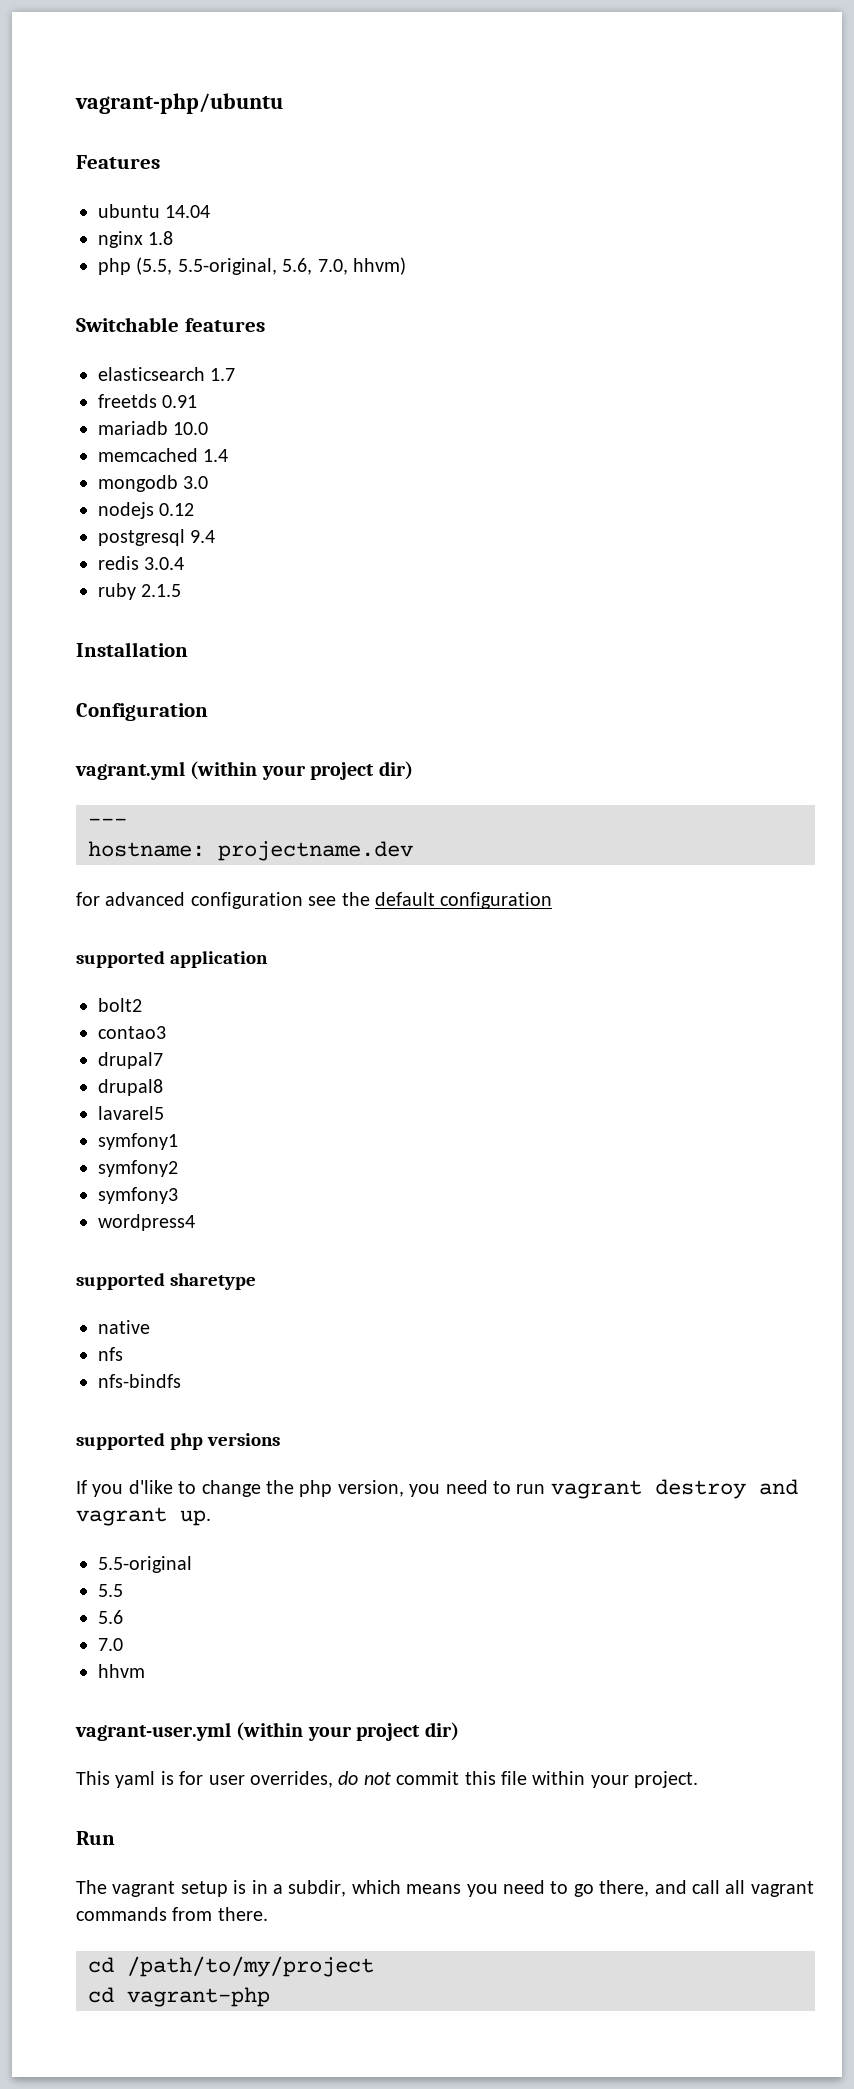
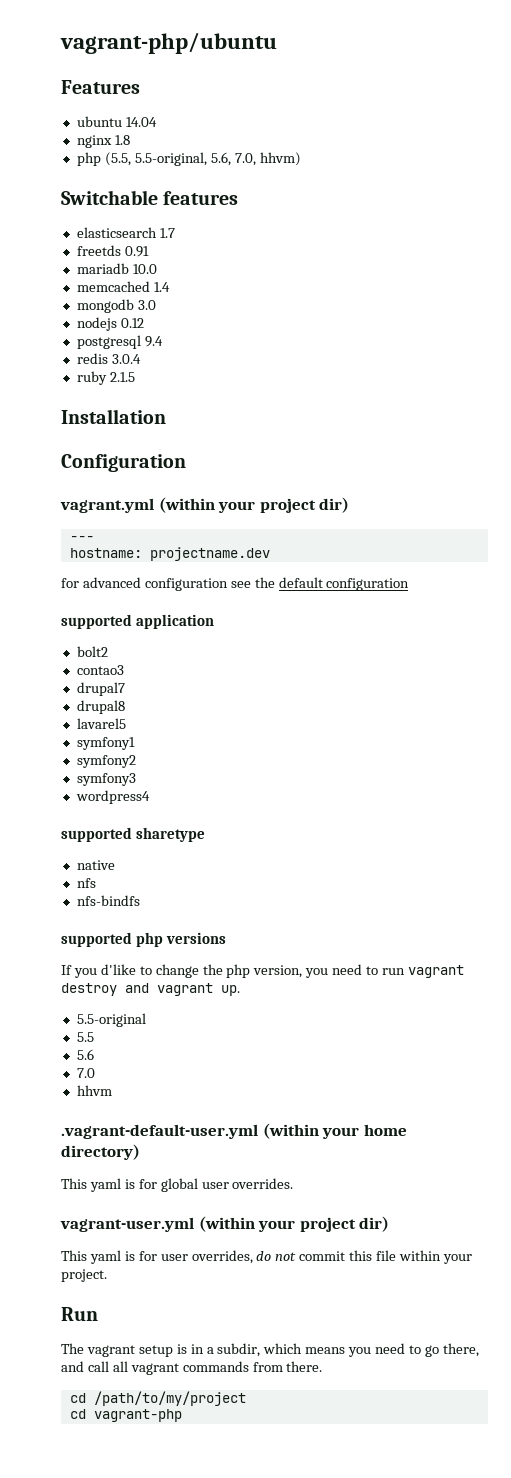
(145, 1671) none -> [61,1123,407,1139] [61,1144,140,1160] [61,1178,294,1192] // .vagrant-default-user.yml (within your home directory) // This yaml is for global user overrides.

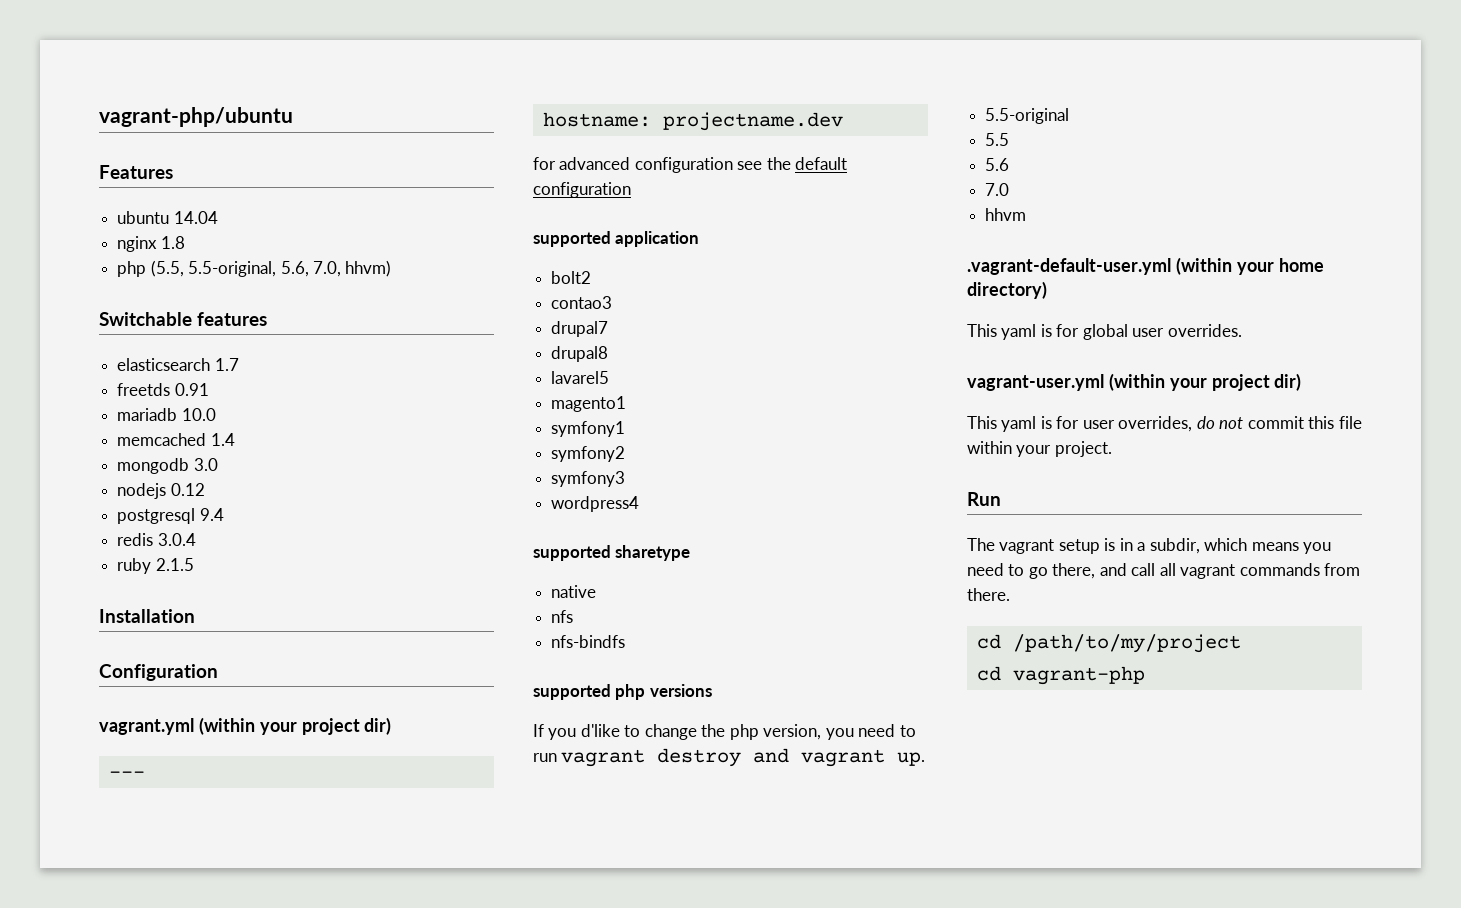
(126, 723) none -> [551,396,627,412] // magento1

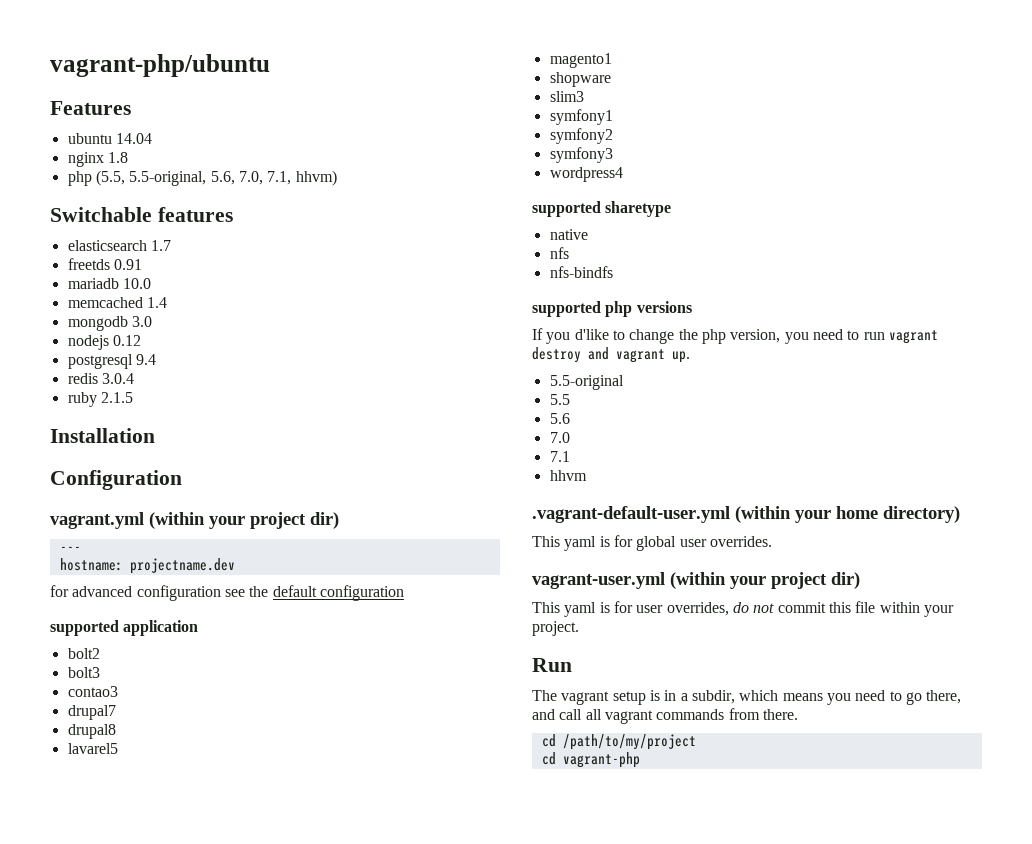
(341, 269) none -> [267,171,292,185] 7.1,
(592, 277) none -> [67,667,100,678] // bolt3
(627, 404) none -> [549,72,611,87] [549,91,584,102] // shopware // slim3
(1010, 189) none -> [549,451,570,462] // 7.1

